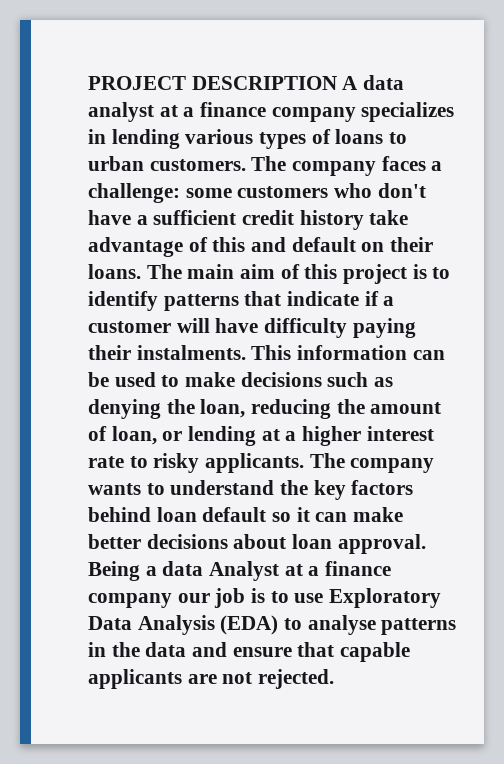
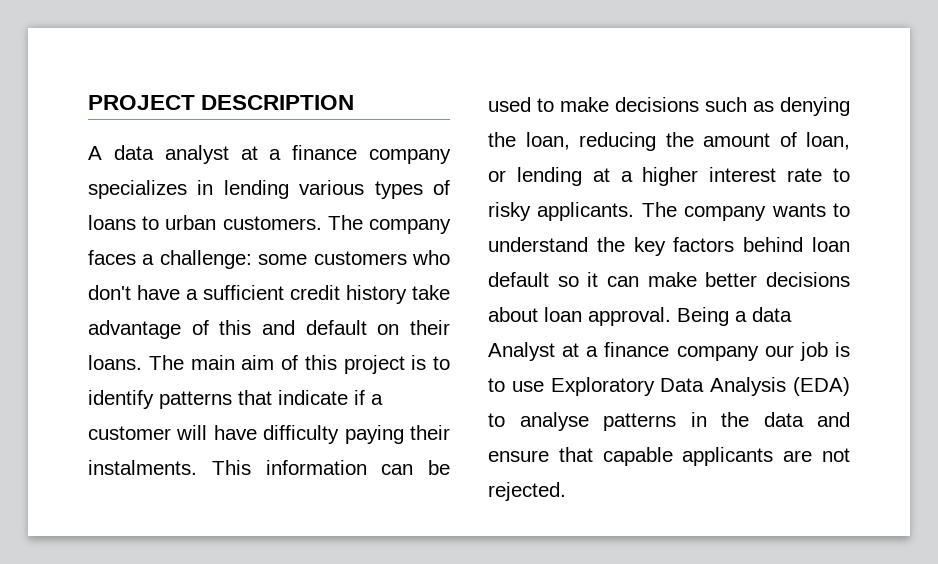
(337, 83) none -> (355, 102) //

